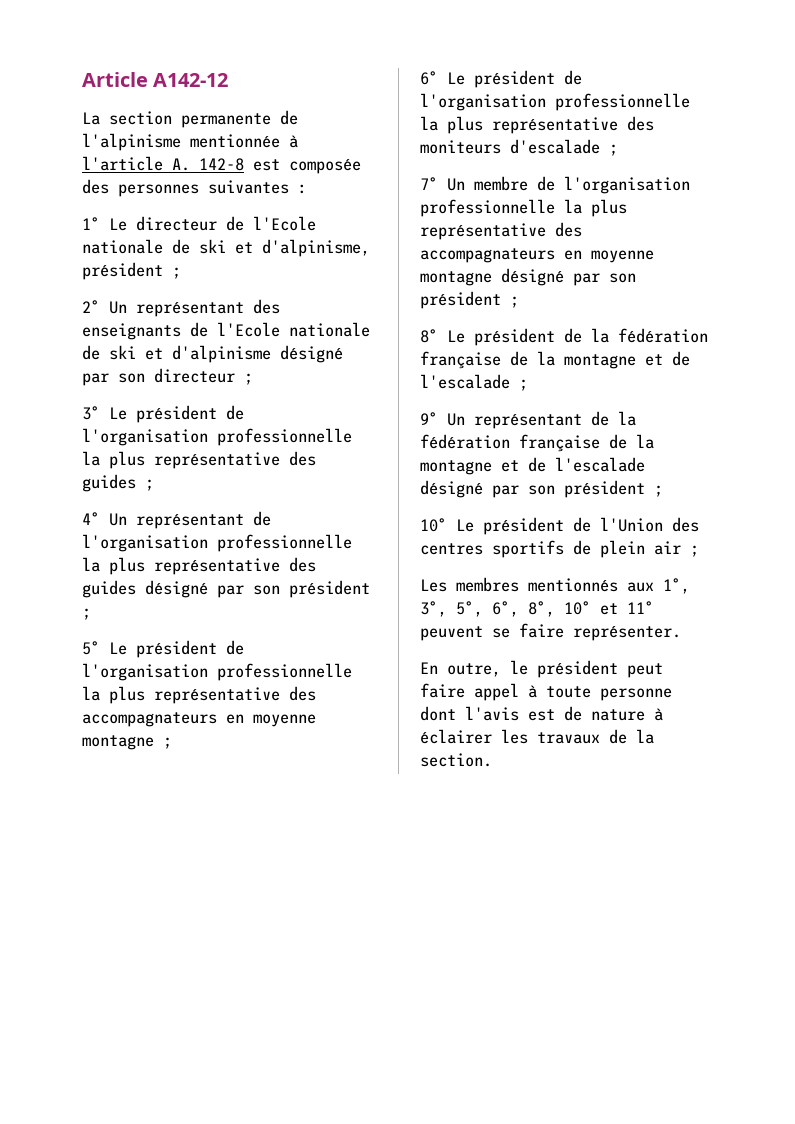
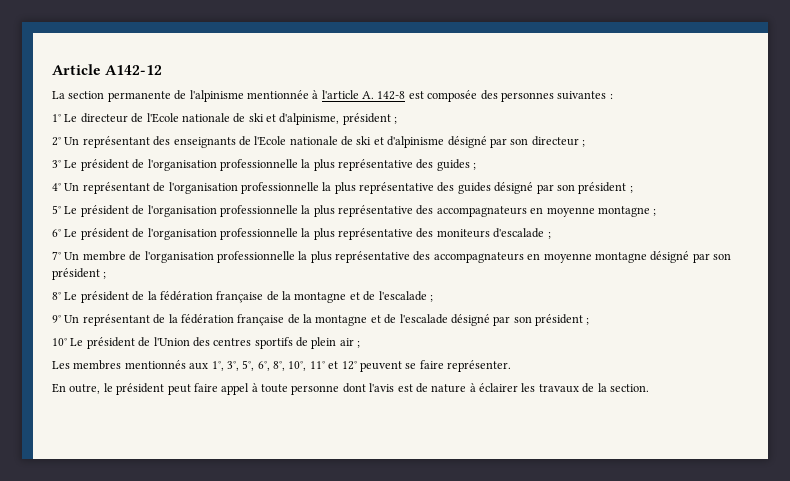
[564,601,654,615] 10° et 11° -> [288,361,357,371] 10°, 11° et 12°

